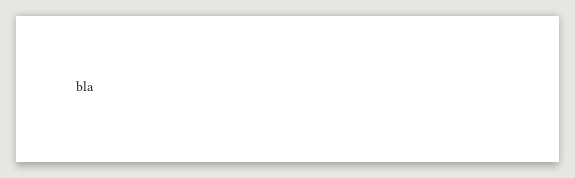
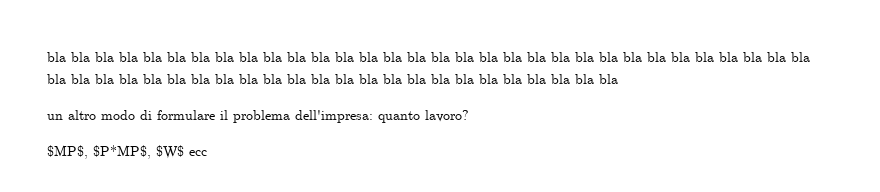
[76,81,94,92] bla -> [47,52,810,62] [47,74,618,84] [47,110,469,123] [47,145,207,159] bla bla bla bla bla bla bla bla bla bla bla bla bla bla bla bla bla bla bla bla bla bla bla bla bla bla bla bla bla bla bla bla bla bla bla bla bla bla bla bla bla bla bla bla bla bla bla bla bla bla bla bla bla bla bla bla // un altro modo di formulare il problema dell'impresa: quanto lavoro? // $MP$, $P*MP$, $W$ ecc

